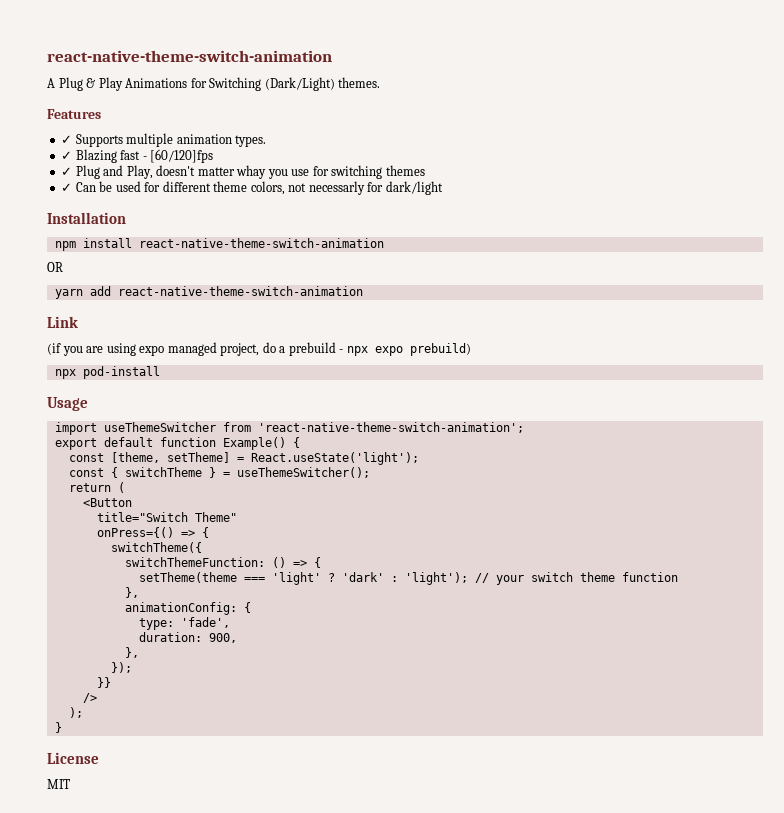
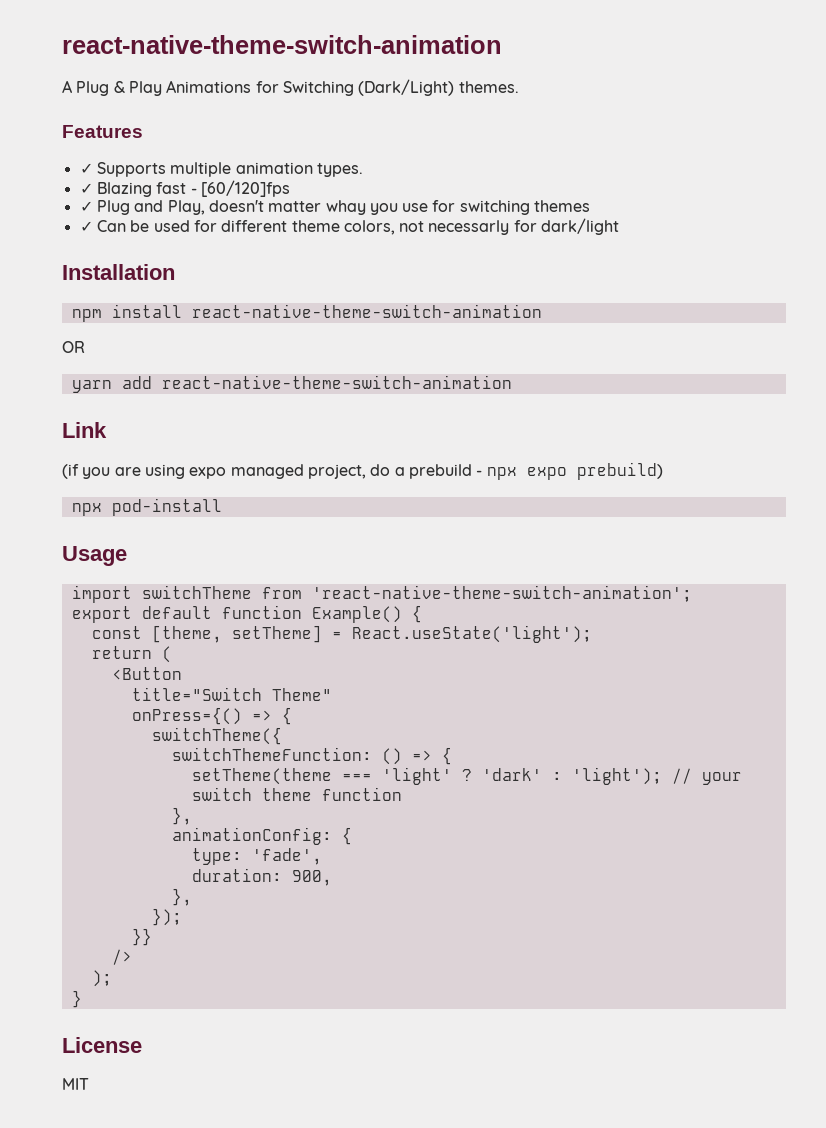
[103,422,216,432] useThemeSwitcher -> [141,585,252,599] switchTheme
[68,467,370,478] // const { switchTheme } = useThemeSwitcher(); -> (592, 634) none

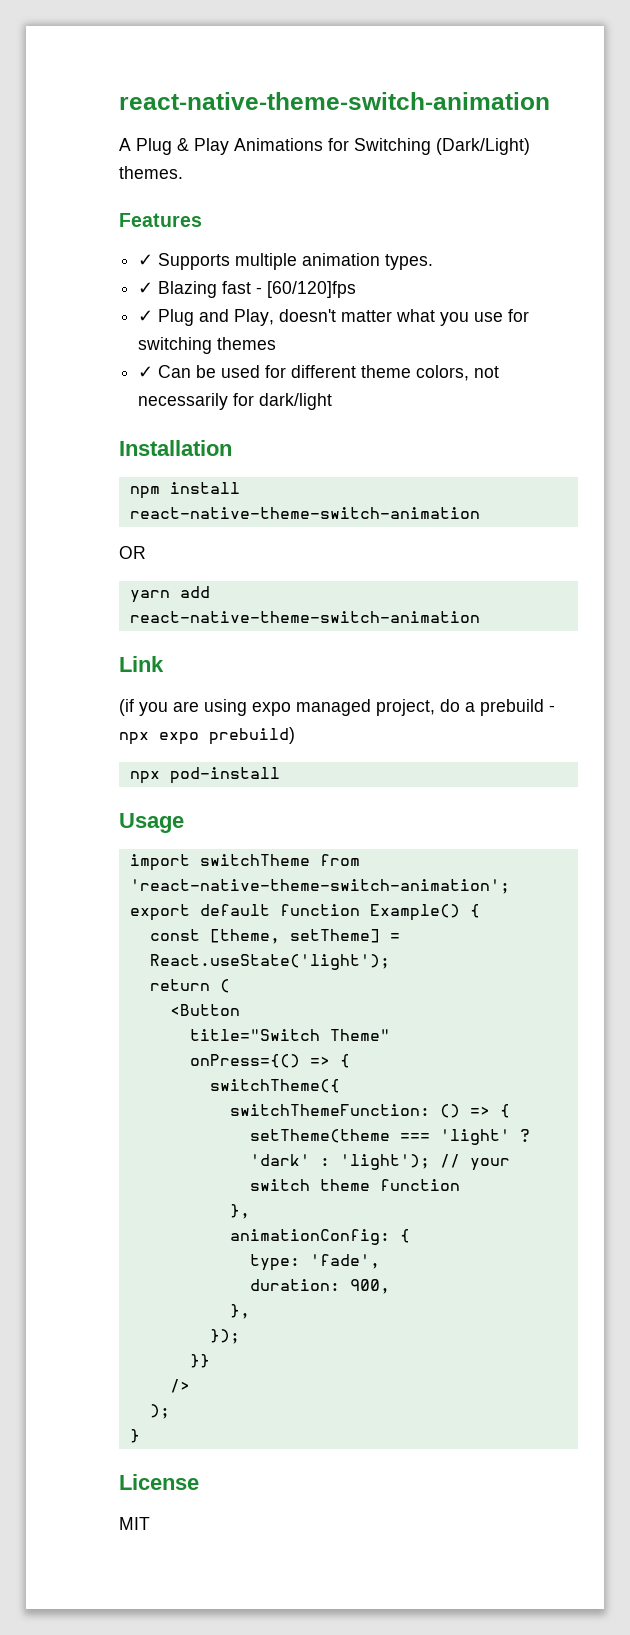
[325,200,366,215] whay -> [396,309,436,322] what
[428,220,510,235] necessarly -> [138,393,229,410] necessarily

